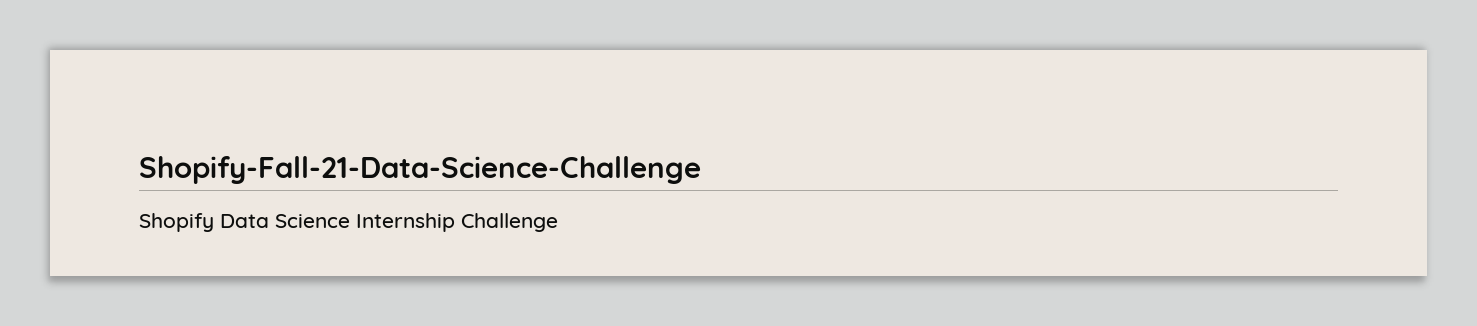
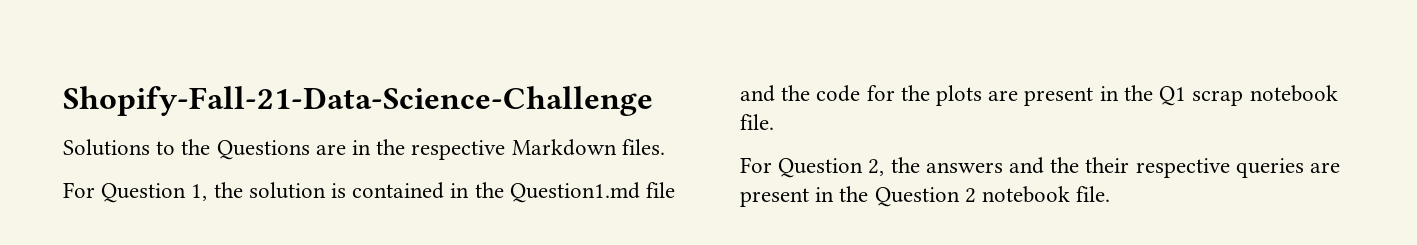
[139,213,558,232] Shopify Data Science Internship Challenge -> [63,139,665,160] [63,182,676,203] [740,85,1338,106] [740,114,774,130] [740,157,1341,178] [740,186,1111,207] Solutions to the Questions are in the respective Markdown files. // For Question 1, the solution is contained in the Question1.md file and the code for the plots are present in the Q1 scrap notebook file. // For Question 2, the answers and the their respective queries are present in the Question 2 notebook file.

